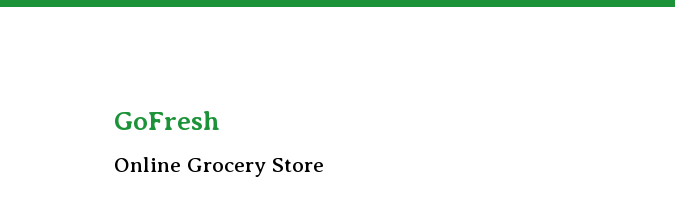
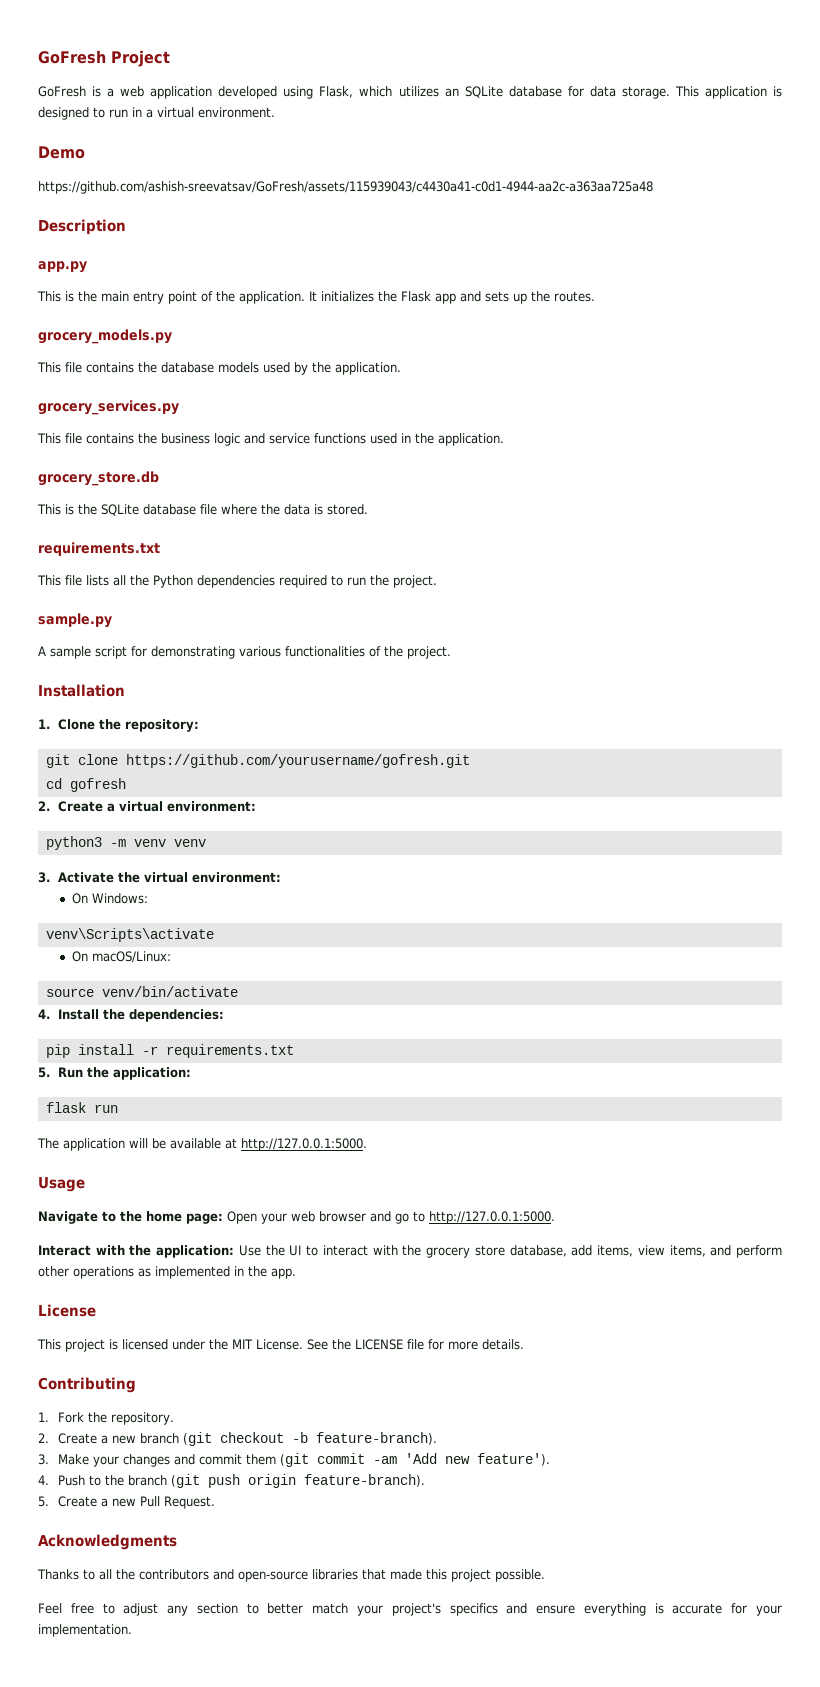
[114,111,220,130] [114,157,324,177] GoFresh // Online Grocery Store -> [38,50,170,67] [38,86,782,99] [38,107,275,120] [38,146,85,159] [38,181,653,194] [38,219,126,235] [38,261,87,273] [37,291,595,304] [38,329,172,344] [37,362,401,375] [38,400,179,415] [37,433,504,446] [38,471,159,486] [37,504,368,516] [38,542,160,556] [37,575,437,588] [38,613,112,628] [38,646,451,659] [38,684,125,697] [38,719,199,732] [45,754,470,768] [45,778,126,792] [38,801,256,812] [45,836,206,850] [38,872,281,883] [71,893,148,904] [45,928,214,942] [71,951,171,963] [45,986,238,997] [38,1009,224,1022] [45,1044,294,1058] [38,1067,191,1080] [45,1102,118,1113] [37,1138,367,1151] [38,1177,85,1192] [38,1211,555,1224] [38,1245,782,1258] [38,1266,296,1279] [38,1304,96,1317] [37,1339,524,1352] [38,1377,136,1393] [38,1412,174,1425] [38,1432,437,1446] [38,1453,550,1467] [38,1474,425,1488] [38,1496,215,1509] [38,1534,177,1550] [37,1569,545,1582] [38,1603,783,1616] [38,1624,132,1637] GoFresh Project // GoFresh is a web application developed using Flask, which utilizes an SQLite database for data storage. This application is designed to run in a virtual environment. // Demo // https://github.com/ashish-sreevatsav/GoFresh/assets/115939043/c4430a41-c0d1-4944-aa2c-a363aa725a48 // Description // app.py // This is the main entry point of the application. It initializes the Flask app and sets up the routes. // grocery_models.py // This file contains the database models used by the application. // grocery_services.py // This file contains the business logic and service functions used in the application. // grocery_store.db // This is the SQLite database file where the data is stored. // requirements.txt // This file lists all the Python dependencies required to run the project. // sample.py // A sample script for demonstrating various functionalities of the project. // Installation // 1. Clone the repository: // git clone https://github.com/yourusername/gofresh.git // cd gofresh // 2. Create a virtual environment: // python3 -m venv venv // 3. Activate the virtual environment: // On Windows: // venv\Scripts\activate // On macOS/Linux: // source venv/bin/activate // 4. Install the dependencies: // pip install -r requirements.txt // 5. Run the application: // flask run // The application will be available at http://127.0.0.1:5000. // Usage // Navigate to the home page: Open your web browser and go to http://127.0.0.1:5000. // Interact with the application: Use the UI to interact with the grocery store database, add items, view items, and perform other operations as implemented in the app. // License // This project is licensed under the MIT License. See the LICENSE file for more details. // Contributing // 1. Fork the repository. // 2. Create a new branch (git checkout -b feature-branch). // 3. Make your changes and commit them (git commit -am 'Add new feature'). // 4. Push to the branch (git push origin feature-branch). // 5. Create a new Pull Request. // Acknowledgments // Thanks to all the contributors and open-source libraries that made this project possible. // Feel free to adjust any section to better match your project's specifics and ensure everything is accurate for your implementation.

